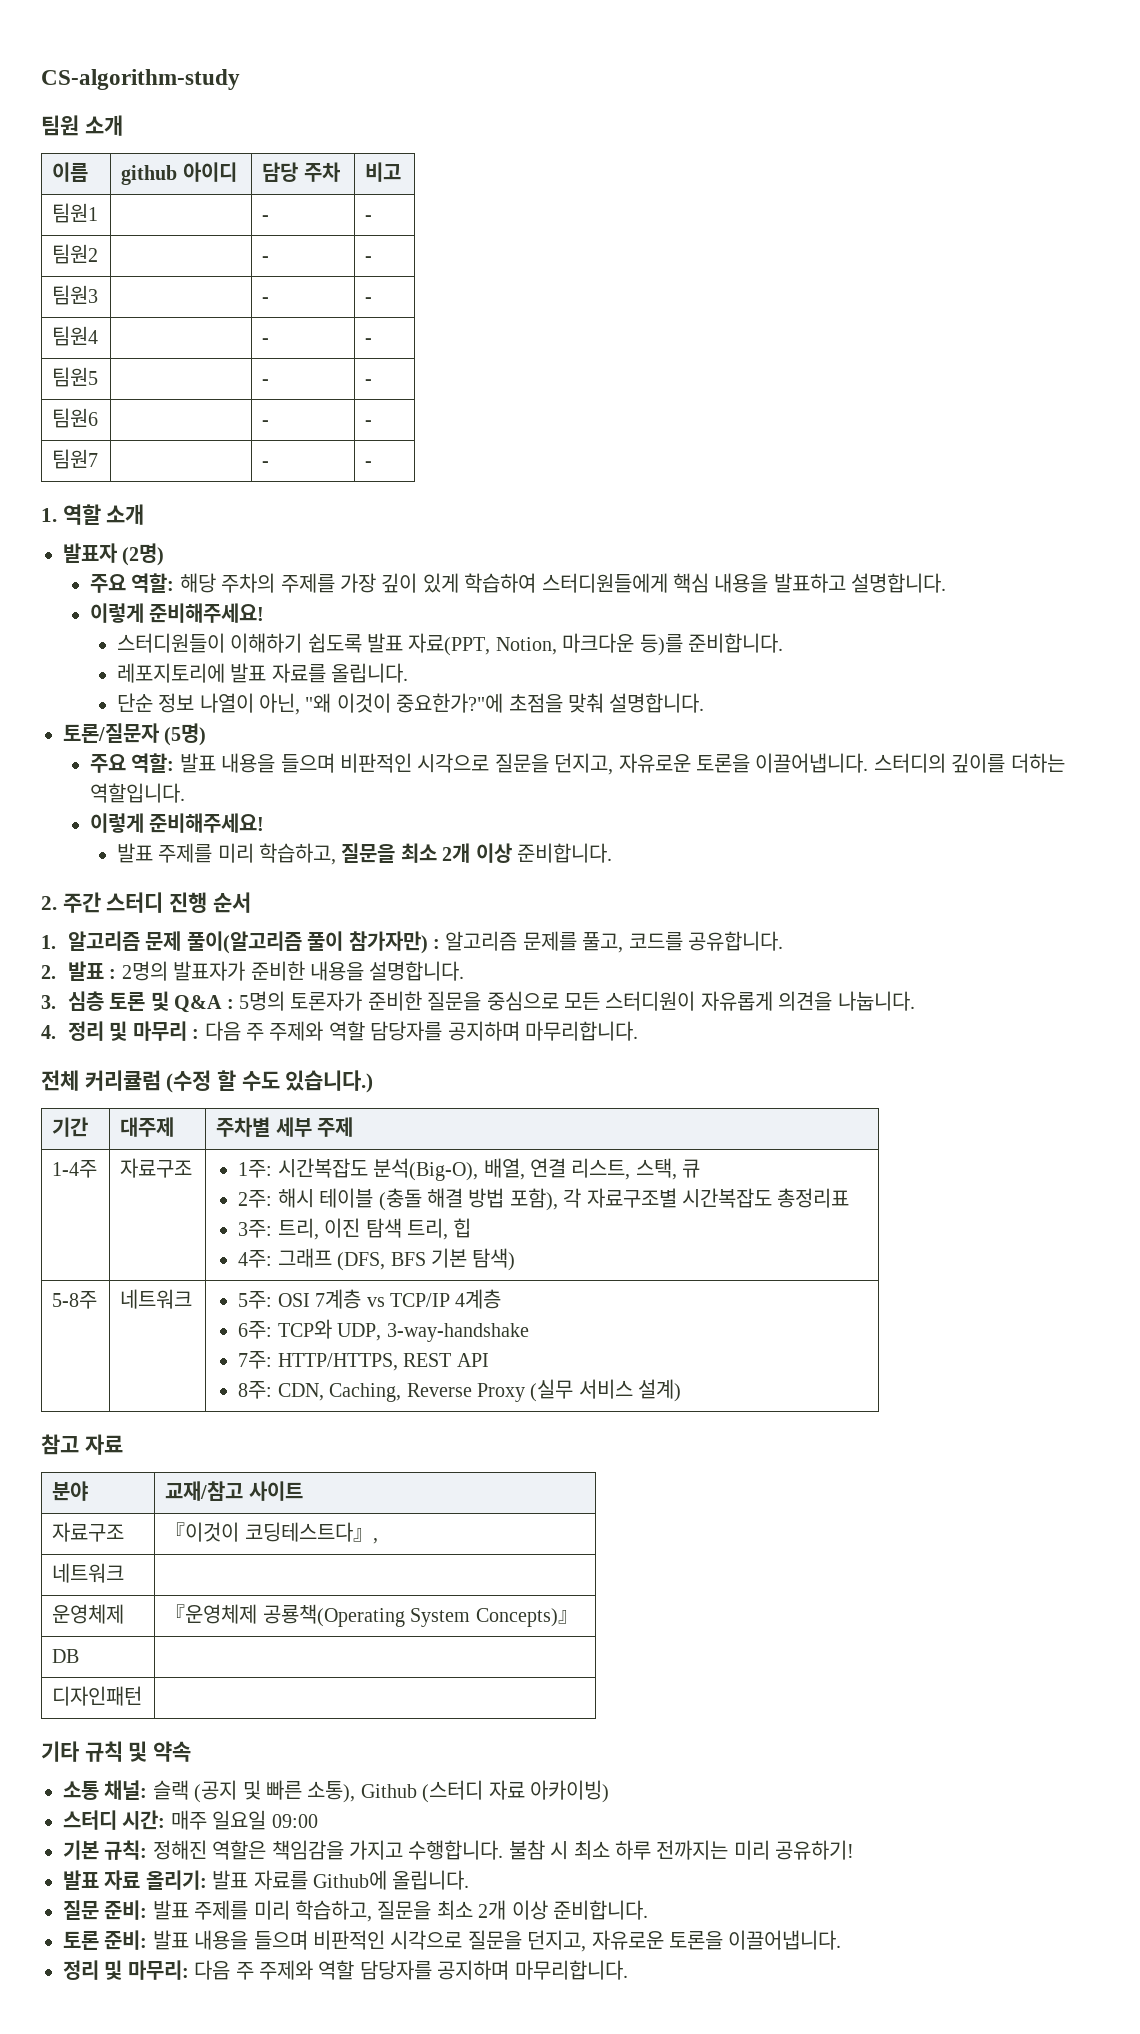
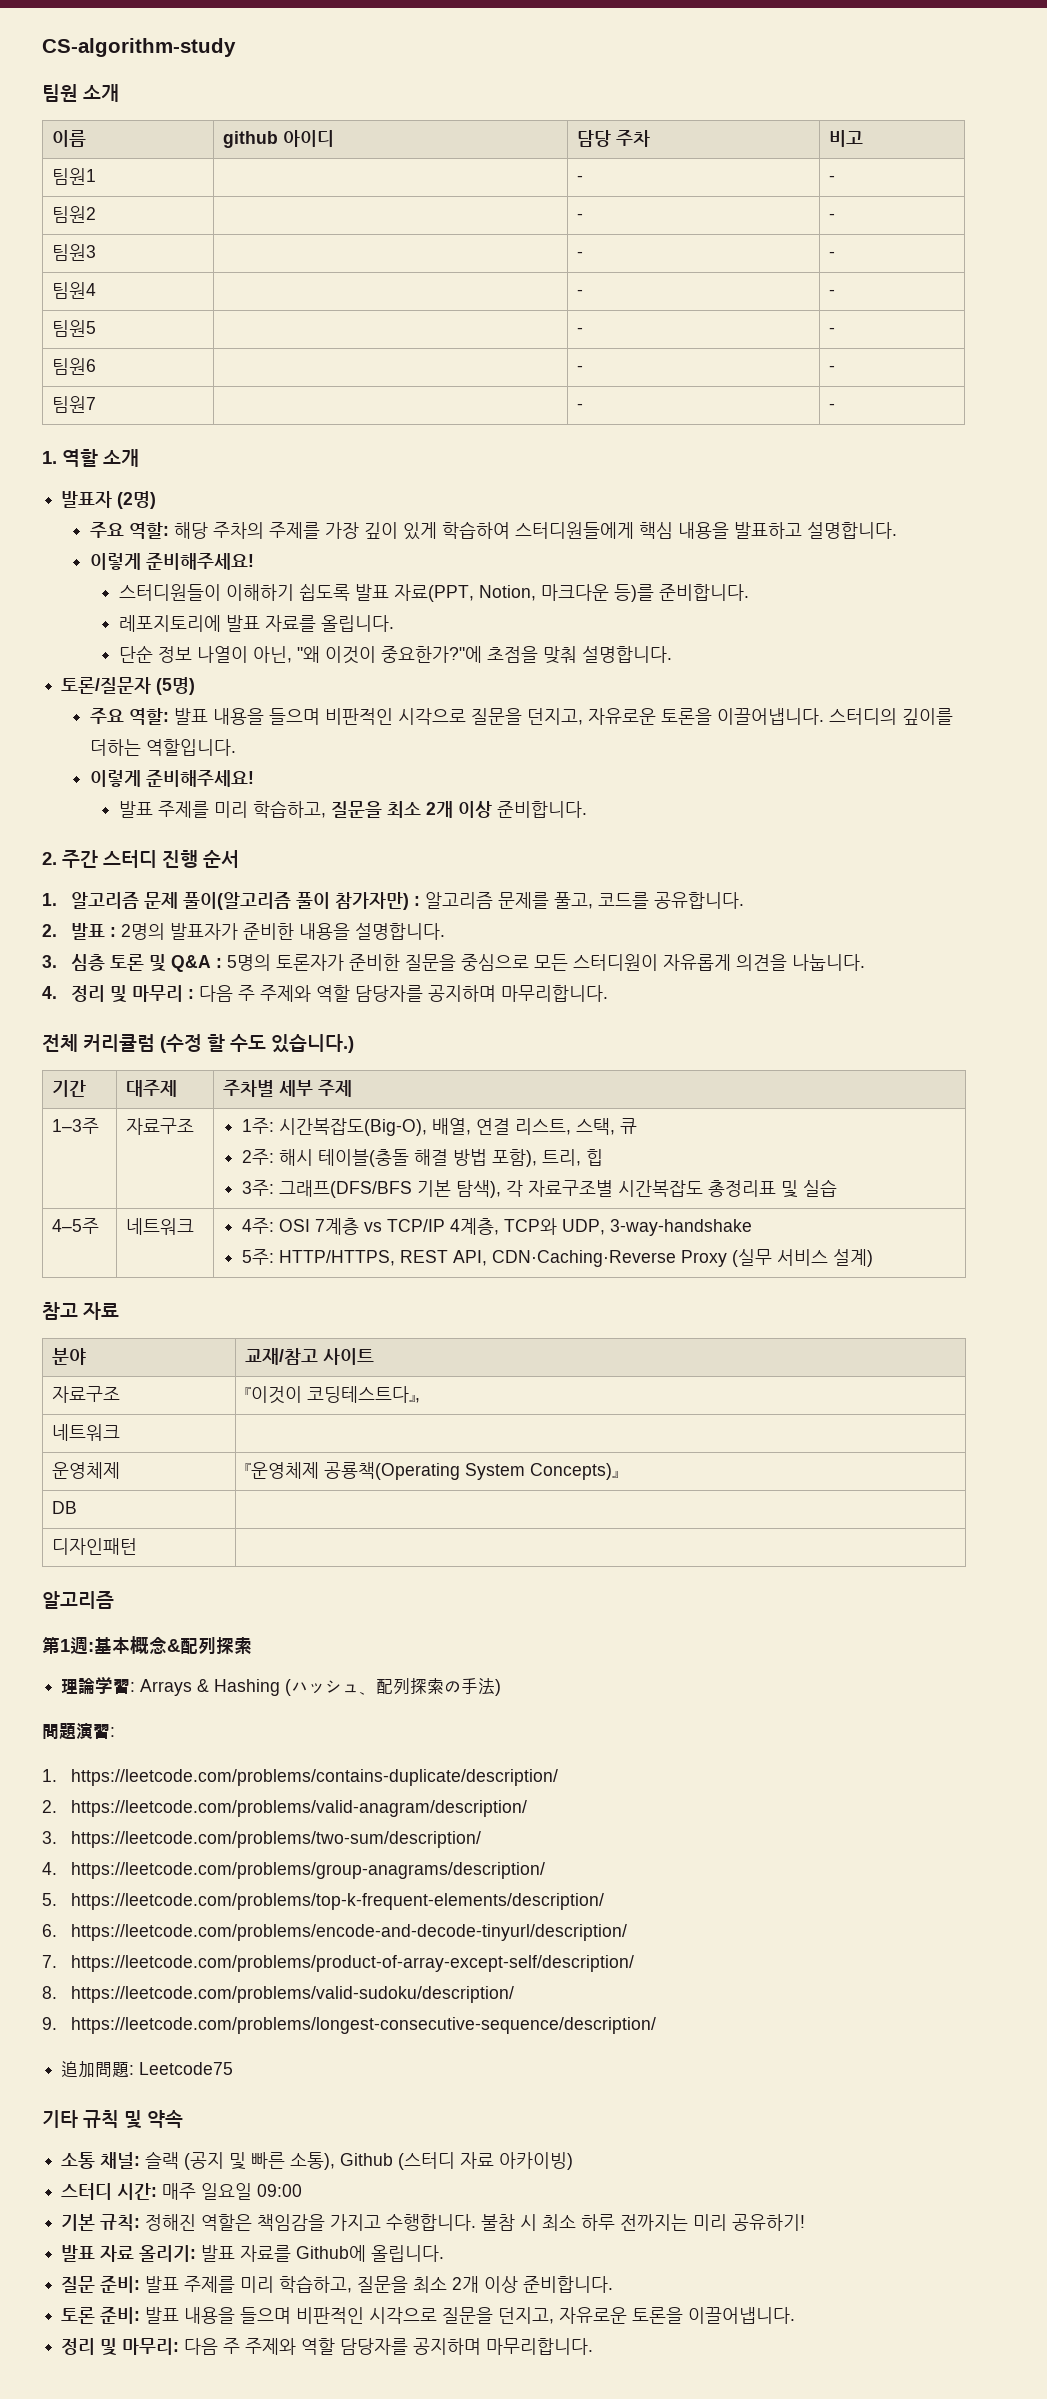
[52,1160,98,1178] 1-4주 -> [51,1118,99,1134] 1–3주
[277,1158,479,1181] 시간복잡도 분석(Big-O), -> [278,1118,427,1136] 시간복잡도(Big-O),
[319,1188,422,1211] 테이블 (충돌 -> [317,1149,409,1167] 테이블(충돌
[563,1188,850,1208] [238,1218,472,1240] [238,1248,516,1271] [52,1291,98,1309] [120,1289,193,1309] [238,1291,273,1309] 각 자료구조별 시간복잡도 총정리표 // 3주: 트리, 이진 탐색 트리, 힙 // 4주: 그래프 (DFS, BFS 기본 탐색) // 5-8주 | 네트워크 | 5주: -> [541,1149,603,1166] [241,1179,837,1198] [51,1218,99,1234] [125,1218,194,1235] [241,1218,274,1234] 트리, 힙 // 3주: 그래프(DFS/BFS 기본 탐색), 각 자료구조별 시간복잡도 총정리표 및 실습 // 4–5주 | 네트워크 | 4주:
[455,1289,502,1309] [238,1321,273,1339] 4계층 // 6주: -> [449,1218,499,1235] 4계층,
[238,1351,273,1369] 7주: -> [241,1249,274,1265] 5주:
[456,1353,489,1367] [238,1381,472,1402] API // 8주: CDN, Caching, Reverse -> [452,1250,676,1267] API, CDN·Caching·Reverse
(143, 1696) none -> [42,1591,114,1609] [42,1636,252,1655] [61,1676,502,1696] [42,1723,115,1740] [42,1769,558,1786] [42,1800,527,1817] [42,1831,481,1848] [42,1862,545,1879] [42,1893,604,1910] [42,1924,627,1941] [42,1955,634,1972] [42,1986,514,2003] [42,2017,656,2034] [61,2061,234,2077] // 알고리즘 // 第1週:基本概念&配列探索 // 理論学習: Arrays & Hashing (ハッシュ、配列探索の手法) // 問題演習: // 1. https://leetcode.com/problems/contains-duplicate/description/ // 2. https://leetcode.com/problems/valid-anagram/description/ // 3. https://leetcode.com/problems/two-sum/description/ // 4. https://leetcode.com/problems/group-anagrams/description/ // 5. https://leetcode.com/problems/top-k-frequent-elements/description/ // 6. https://leetcode.com/problems/encode-and-decode-tinyurl/description/ // 7. https://leetcode.com/problems/product-of-array-except-self/description/ // 8. https://leetcode.com/problems/valid-sudoku/description/ // 9. https://leetcode.com/problems/longest-consecutive-sequence/description/ // 追加問題: Leetcode75

